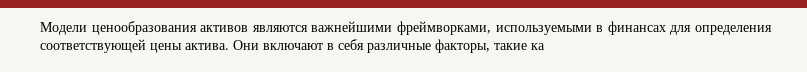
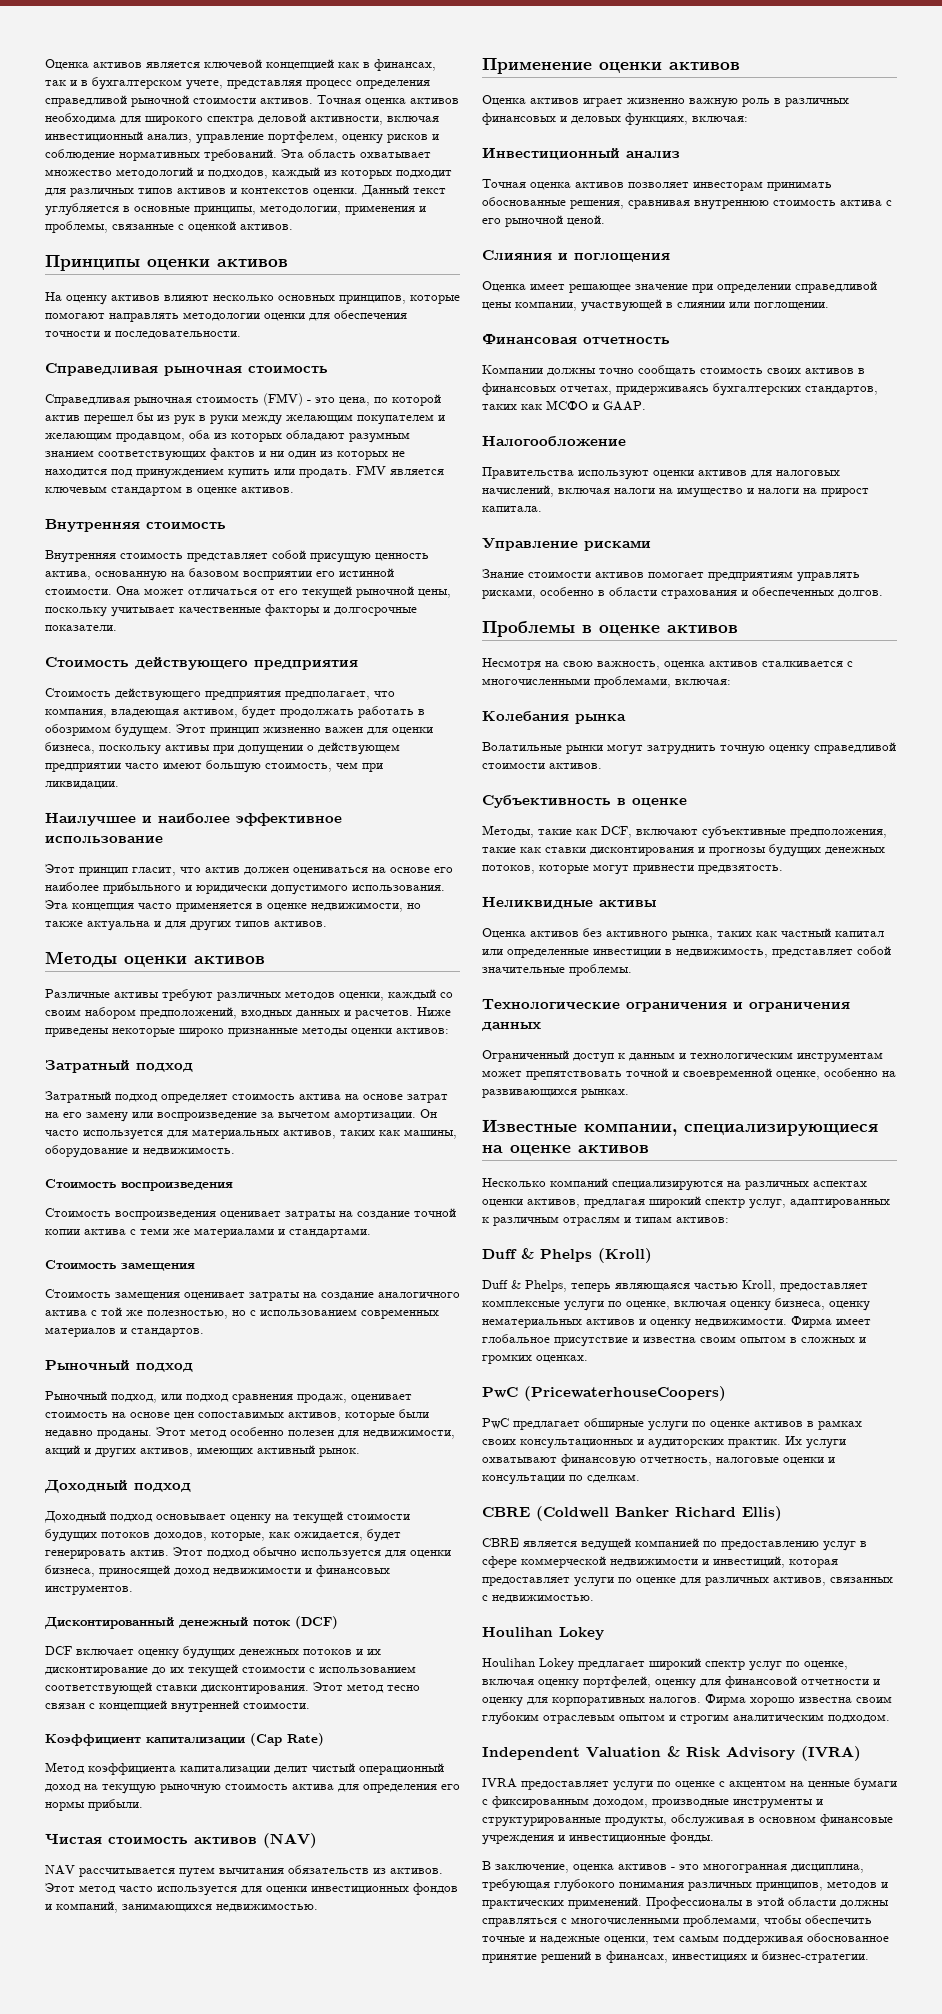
[40,21,773,35] [40,39,545,53] Модели ценообразования активов являются важнейшими фреймворками, используемыми в финансах для определения соответствующей цены актива. Они включают в себя различные факторы, такие ка -> [45,59,436,71] [45,77,430,90] [45,95,459,107] [45,113,439,125] [45,131,439,144] [45,149,431,161] [45,167,452,179] [45,185,446,197] [45,203,426,216] [45,221,293,233] [45,255,288,271] [45,292,460,305] [45,310,407,322] [45,331,241,339] [45,363,328,376] [45,393,441,406] [45,412,445,425] [45,430,410,443] [45,448,405,461] [45,465,444,479] [45,486,294,496] [45,519,226,532] [45,550,429,563] [45,568,394,581] [45,586,451,599] [45,604,417,617] [45,625,117,631] [45,657,358,670] [45,688,395,701] [45,706,425,719] [45,724,433,737] [45,742,400,755] [45,760,383,773] [45,781,119,789] [45,812,342,826] [45,836,163,843] [45,864,453,876] [45,882,445,895] [45,900,421,912] [45,921,327,931] [45,951,265,967] [45,989,453,1002] [45,1007,451,1019] [45,1027,449,1037] [45,1060,193,1073] [45,1091,448,1103] [45,1109,437,1122] [45,1129,457,1140] [45,1145,235,1158] [45,1179,233,1191] [45,1208,456,1220] [45,1228,371,1238] [45,1260,195,1271] [45,1289,460,1301] [45,1307,439,1319] [45,1327,204,1337] [45,1360,193,1372] [45,1391,412,1403] [45,1409,429,1421] [45,1427,455,1439] [45,1445,360,1458] [44,1480,191,1493] [44,1511,410,1524] [45,1529,401,1542] [45,1547,451,1560] [45,1565,390,1577] [45,1585,133,1596] [44,1616,338,1629] [45,1646,381,1659] [45,1664,416,1677] [45,1682,420,1695] [45,1700,310,1713] [45,1733,324,1746] [45,1762,444,1775] [45,1783,460,1794] [45,1799,143,1811] [45,1833,317,1848] [45,1865,443,1878] [45,1883,458,1896] [45,1901,318,1913] [482,58,740,74] [482,95,849,108] [482,113,748,126] [482,147,680,160] [482,179,832,191] [482,197,892,210] [482,215,605,227] [482,250,670,262] [482,281,877,293] [482,299,829,312] [482,333,670,345] [482,365,865,376] [482,383,878,396] [482,400,646,411] [482,435,626,446] [482,467,840,480] [482,485,869,498] [482,506,542,512] [482,538,651,551] [482,569,860,582] [482,587,883,599] [482,621,738,637] [482,658,853,670] [482,676,731,688] [482,711,626,724] [482,742,896,755] [482,762,602,769] [482,795,687,808] [482,825,887,839] [482,844,885,857] [482,864,783,875] [482,896,656,909] [482,928,884,940] [482,946,891,958] [482,964,632,976] [482,999,850,1012] [482,1022,541,1031] [482,1050,883,1063] [482,1068,896,1080] [482,1089,629,1098] [482,1119,878,1136] [482,1145,649,1156] [482,1178,867,1191] [482,1196,890,1209] [482,1216,729,1226] [482,1248,652,1263] [482,1280,868,1292] [482,1298,870,1311] [482,1316,871,1329] [482,1334,866,1347] [482,1354,588,1364] [482,1386,726,1401] [482,1418,862,1431] [482,1436,846,1449] [482,1454,835,1467] [482,1474,640,1485] [482,1506,782,1521] [482,1538,867,1551] [482,1556,838,1568] [482,1577,893,1587] [482,1594,594,1603] [482,1627,604,1640] [482,1658,848,1671] [482,1676,880,1689] [482,1694,892,1707] [482,1712,890,1725] [482,1746,861,1761] [482,1778,897,1791] [482,1796,823,1809] [482,1814,893,1827] [482,1832,714,1845] [482,1861,864,1873] [482,1879,888,1892] [482,1897,889,1909] [482,1915,872,1927] [482,1933,889,1945] [482,1951,869,1963] Оценка активов является ключевой концепцией как в финансах, так и в бухгалтерском учете, представляя процесс определения справедливой рыночной стоимости активов. Точная оценка активов необходима для широкого спектра деловой активности, включая инвестиционный анализ, управление портфелем, оценку рисков и соблюдение нормативных требований. Эта область охватывает множество методологий и подходов, каждый из которых подходит для различных типов активов и контекстов оценки. Данный текст углубляется в основные принципы, методологии, применения и проблемы, связанные с оценкой активов. // Принципы оценки активов // На оценку активов влияют несколько основных принципов, которые помогают направлять методологии оценки для обеспечения точности и последовательности. // Справедливая рыночная стоимость // Справедливая рыночная стоимость (FMV) - это цена, по которой актив перешел бы из рук в руки между желающим покупателем и желающим продавцом, оба из которых обладают разумным знанием соответствующих фактов и ни один из которых не находится под принуждением купить или продать. FMV является ключевым стандартом в оценке активов. // Внутренняя стоимость // Внутренняя стоимость представляет собой присущую ценность актива, основанную на базовом восприятии его истинной стоимости. Она может отличаться от его текущей рыночной цены, поскольку учитывает качественные факторы и долгосрочные показатели. // Стоимость действующего предприятия // Стоимость действующего предприятия предполагает, что компания, владеющая активом, будет продолжать работать в обозримом будущем. Этот принцип жизненно важен для оценки бизнеса, поскольку активы при допущении о действующем предприятии часто имеют большую стоимость, чем при ликвидации. // Наилучшее и наиболее эффективное использование // Этот принцип гласит, что актив должен оцениваться на основе его наиболее прибыльного и юридически допустимого использования. Эта концепция часто применяется в оценке недвижимости, но также актуальна и для других типов активов. // Методы оценки активов // Различные активы требуют различных методов оценки, каждый со своим набором предположений, входных данных и расчетов. Ниже приведены некоторые широко признанные методы оценки активов: // Затратный подход // Затратный подход определяет стоимость актива на основе затрат на его замену или воспроизведение за вычетом амортизации. Он часто используется для материальных активов, таких как машины, оборудование и недвижимость. // Стоимость воспроизведения // Стоимость воспроизведения оценивает затраты на создание точной копии актива с теми же материалами и стандартами. // Стоимость замещения // Стоимость замещения оценивает затраты на создание аналогичного актива с той же полезностью, но с использованием современных материалов и стандартов. // Рыночный подход // Рыночный подход, или подход сравнения продаж, оценивает стоимость на основе цен сопоставимых активов, которые были недавно проданы. Этот метод особенно полезен для недвижимости, акций и других активов, имеющих активный рынок. // Доходный подход // Доходный подход основывает оценку на текущей стоимости будущих потоков доходов, которые, как ожидается, будет генерировать актив. Этот подход обычно используется для оценки бизнеса, приносящей доход недвижимости и финансовых инструментов. // Дисконтированный денежный поток (DCF) // DCF включает оценку будущих денежных потоков и их дисконтирование до их текущей стоимости с использованием соответствующей ставки дисконтирования. Этот метод тесно связан с концепцией внутренней стоимости. // Коэффициент капитализации (Cap Rate) // Метод коэффициента капитализации делит чистый операционный доход на текущую рыночную стоимость актива для определения его нормы прибыли. // Чистая стоимость активов (NAV) // NAV рассчитывается путем вычитания обязательств из активов. Этот метод часто используется для оценки инвестиционных фондов и компаний, занимающихся недвижимостью. // Применение оценки активов // Оценка активов играет жизненно важную роль в различных финансовых и деловых функциях, включая: // Инвестиционный анализ // Точная оценка активов позволяет инвесторам принимать обоснованные решения, сравнивая внутреннюю стоимость актива с его рыночной ценой. // Слияния и поглощения // Оценка имеет решающее значение при определении справедливой цены компании, участвующей в слиянии или поглощении. // Финансовая отчетность // Компании должны точно сообщать стоимость своих активов в финансовых отчетах, придерживаясь бухгалтерских стандартов, таких как МСФО и GAAP. // Налогообложение // Правительства используют оценки активов для налоговых начислений, включая налоги на имущество и налоги на прирост капитала. // Управление рисками // Знание стоимости активов помогает предприятиям управлять рисками, особенно в области страхования и обеспеченных долгов. // Проблемы в оценке активов // Несмотря на свою важность, оценка активов сталкивается с многочисленными проблемами, включая: // Колебания рынка // Волатильные рынки могут затруднить точную оценку справедливой стоимости активов. // Субъективность в оценке // Методы, такие как DCF, включают субъективные предположения, такие как ставки дисконтирования и прогнозы будущих денежных потоков, которые могут привнести предвзятость. // Неликвидные активы // Оценка активов без активного рынка, таких как частный капитал или определенные инвестиции в недвижимость, представляет собой значительные проблемы. // Технологические ограничения и ограничения данных // Ограниченный доступ к данным и технологическим инструментам может препятствовать точной и своевременной оценке, особенно на развивающихся рынках. // Известные компании, специализирующиеся на оценке активов // Несколько компаний специализируются на различных аспектах оценки активов, предлагая широкий спектр услуг, адаптированных к различным отраслям и типам активов: // Duff & Phelps (Kroll) // Duff & Phelps, теперь являющаяся частью Kroll, предоставляет комплексные услуги по оценке, включая оценку бизнеса, оценку нематериальных активов и оценку недвижимости. Фирма имеет глобальное присутствие и известна своим опытом в сложных и громких оценках. // PwC (PricewaterhouseCoopers) // PwC предлагает обширные услуги по оценке активов в рамках своих консультационных и аудиторских практик. Их услуги охватывают финансовую отчетность, налоговые оценки и консультации по сделкам. // CBRE (Coldwell Banker Richard Ellis) // CBRE является ведущей компанией по предоставлению услуг в сфере коммерческой недвижимости и инвестиций, которая предоставляет услуги по оценке для различных активов, связанных с недвижимостью. // Houlihan Lokey // Houlihan Lokey предлагает широкий спектр услуг по оценке, включая оценку портфелей, оценку для финансовой отчетности и оценку для корпоративных налогов. Фирма хорошо известна своим глубоким отраслевым опытом и строгим аналитическим подходом. // Independent Valuation & Risk Advisory (IVRA) // IVRA предоставляет услуги по оценке с акцентом на ценные бумаги с фиксированным доходом, производные инструменты и структурированные продукты, обслуживая в основном финансовые учреждения и инвестиционные фонды. // В заключение, оценка активов - это многогранная дисциплина, требующая глубокого понимания различных принципов, методов и практических применений. Профессионалы в этой области должны справляться с многочисленными проблемами, чтобы обеспечить точные и надежные оценки, тем самым поддерживая обоснованное принятие решений в финансах, инвестициях и бизнес-стратегии.

